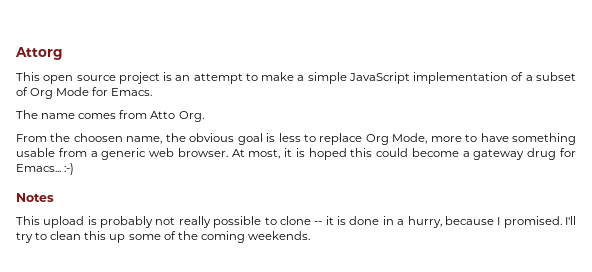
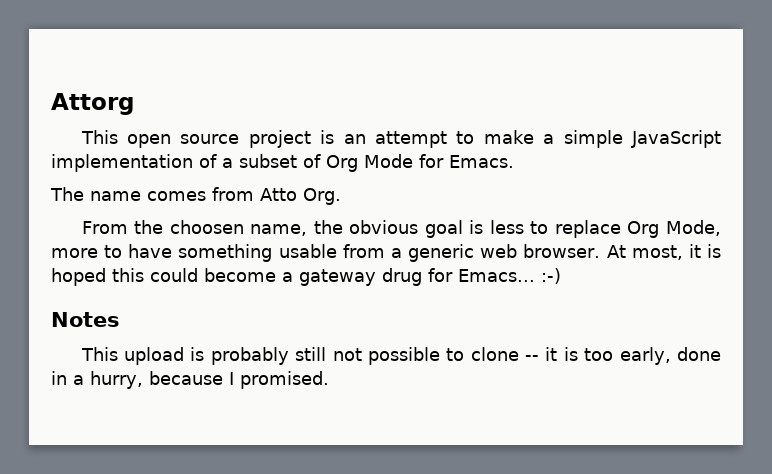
[155,216,211,228] not really -> [295,347,362,361] still not
(347, 220) none -> [584,347,671,365] too early,
[564,216,576,225] [16,231,310,243] I'll try to clean this up some of the coming weekends. -> (329, 380) none

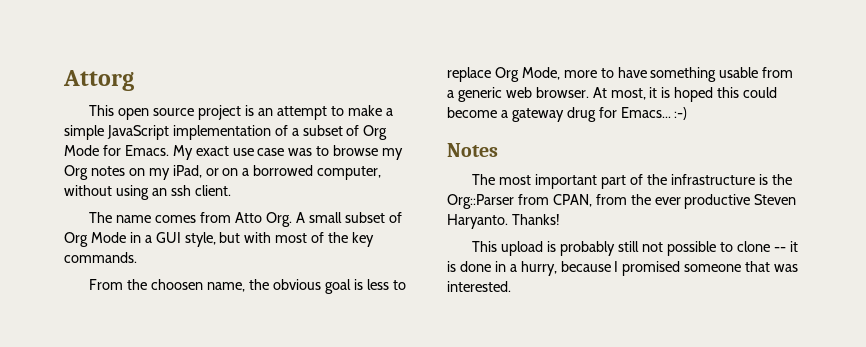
(514, 161) none -> [172,145,404,160] [64,165,382,180] [64,185,231,200] My exact use case was to browse my Org notes on my iPad, or on a borrowed computer, without using an ssh client.
(341, 196) none -> [295,212,402,223] [64,232,375,247] [64,252,137,263] A small subset of Org Mode in a GUI style, but with most of the key commands.
(120, 319) none -> [472,174,792,189] [447,194,797,209] [447,214,560,229] // The most important part of the infrastructure is the Org::Parser from CPAN, from the ever productive Steven Haryanto. Thanks!
[584,347,671,365] too early, -> (456, 266) none
[240,371,329,389] promised. -> [622,261,799,276] [447,281,511,292] promised someone that was interested.

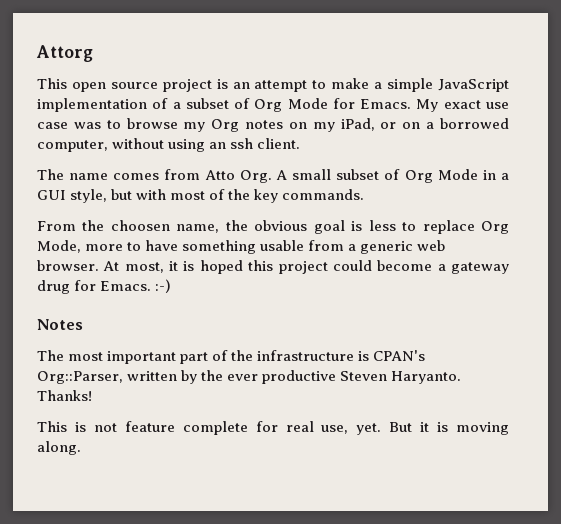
(740, 92) none -> [278,261,328,274] project
[620,107,671,118] Emacs... -> [100,281,152,291] Emacs.
[771,174,792,185] [447,194,627,209] the Org::Parser from CPAN, from -> [373,350,426,361] [37,370,198,384] CPAN's Org::Parser, written by
[501,241,798,256] [447,261,799,276] [447,281,511,292] upload is probably still not possible to clone -- it is done in a hurry, because I promised someone that was interested. -> [74,421,510,435] [37,441,81,455] is not feature complete for real use, yet. But it is moving along.

